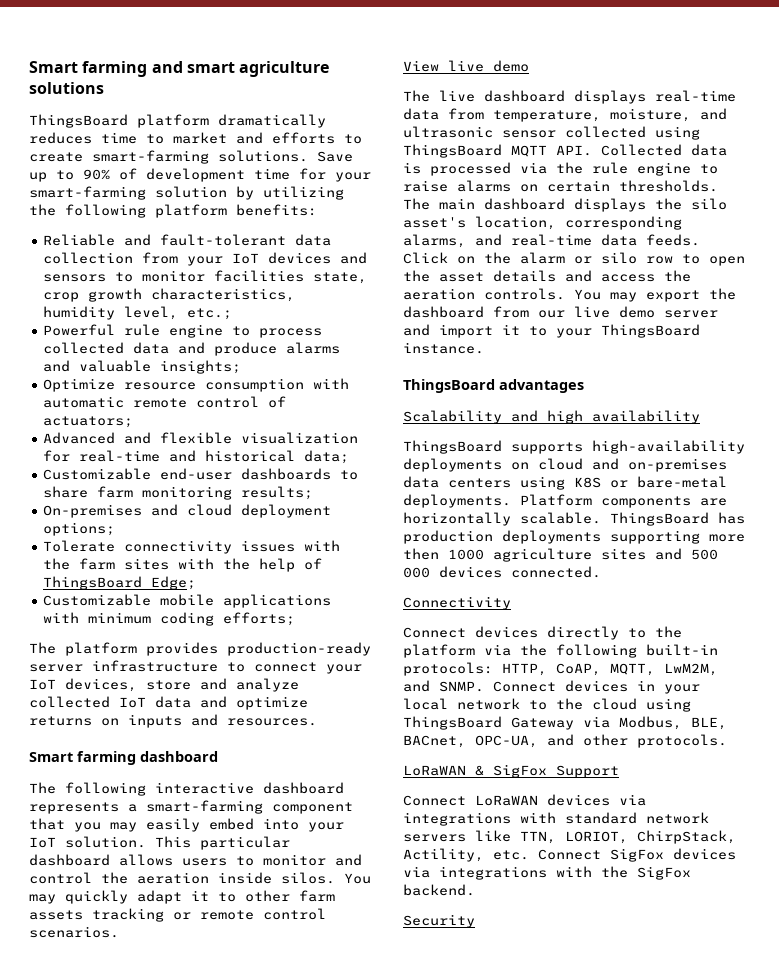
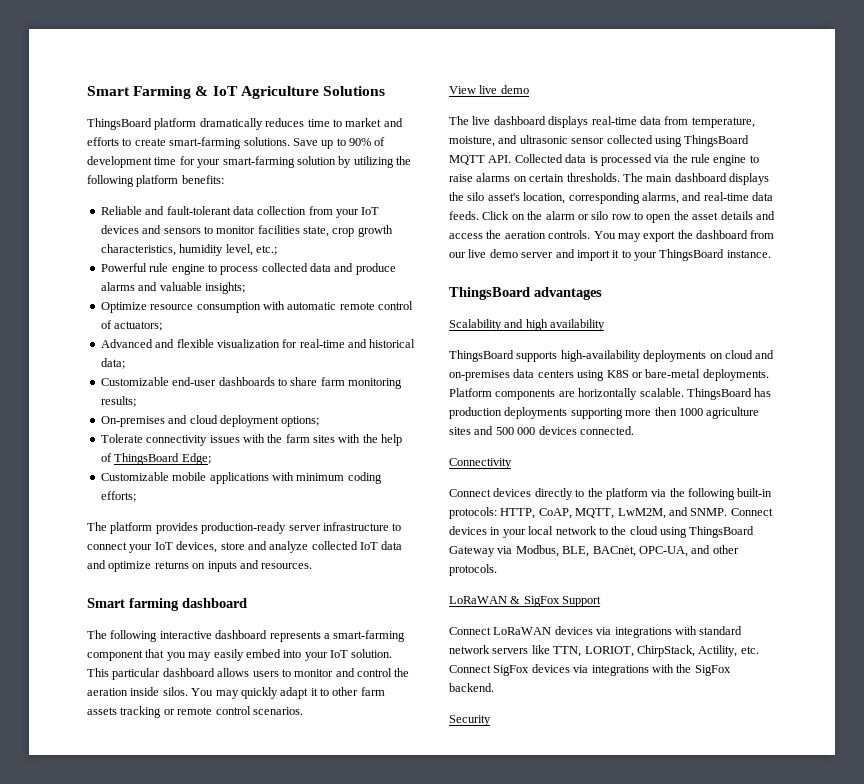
[29,61,330,77] [29,82,104,94] Smart farming and smart agriculture solutions -> [87,86,385,99] Smart Farming & IoT Agriculture Solutions

